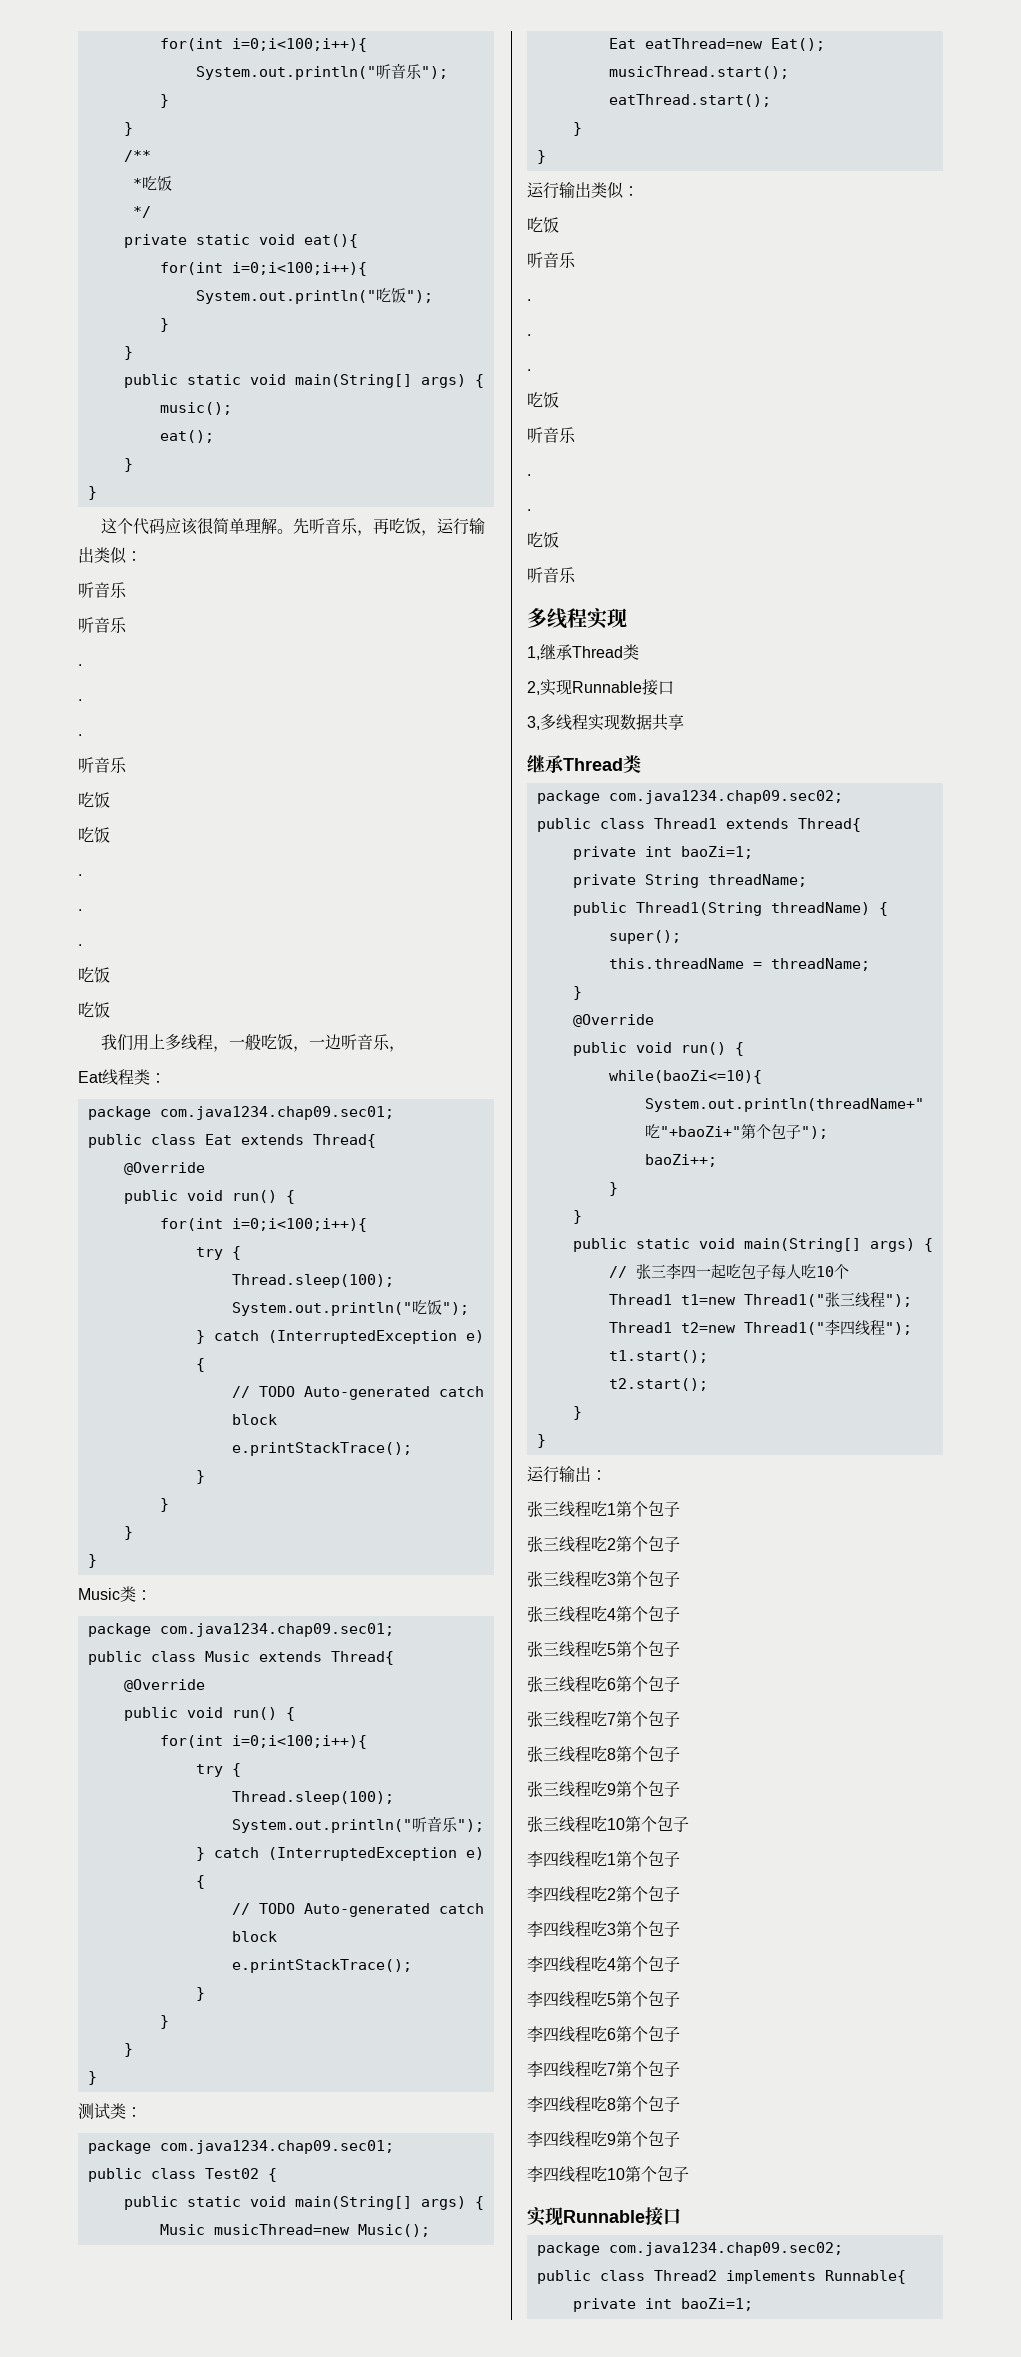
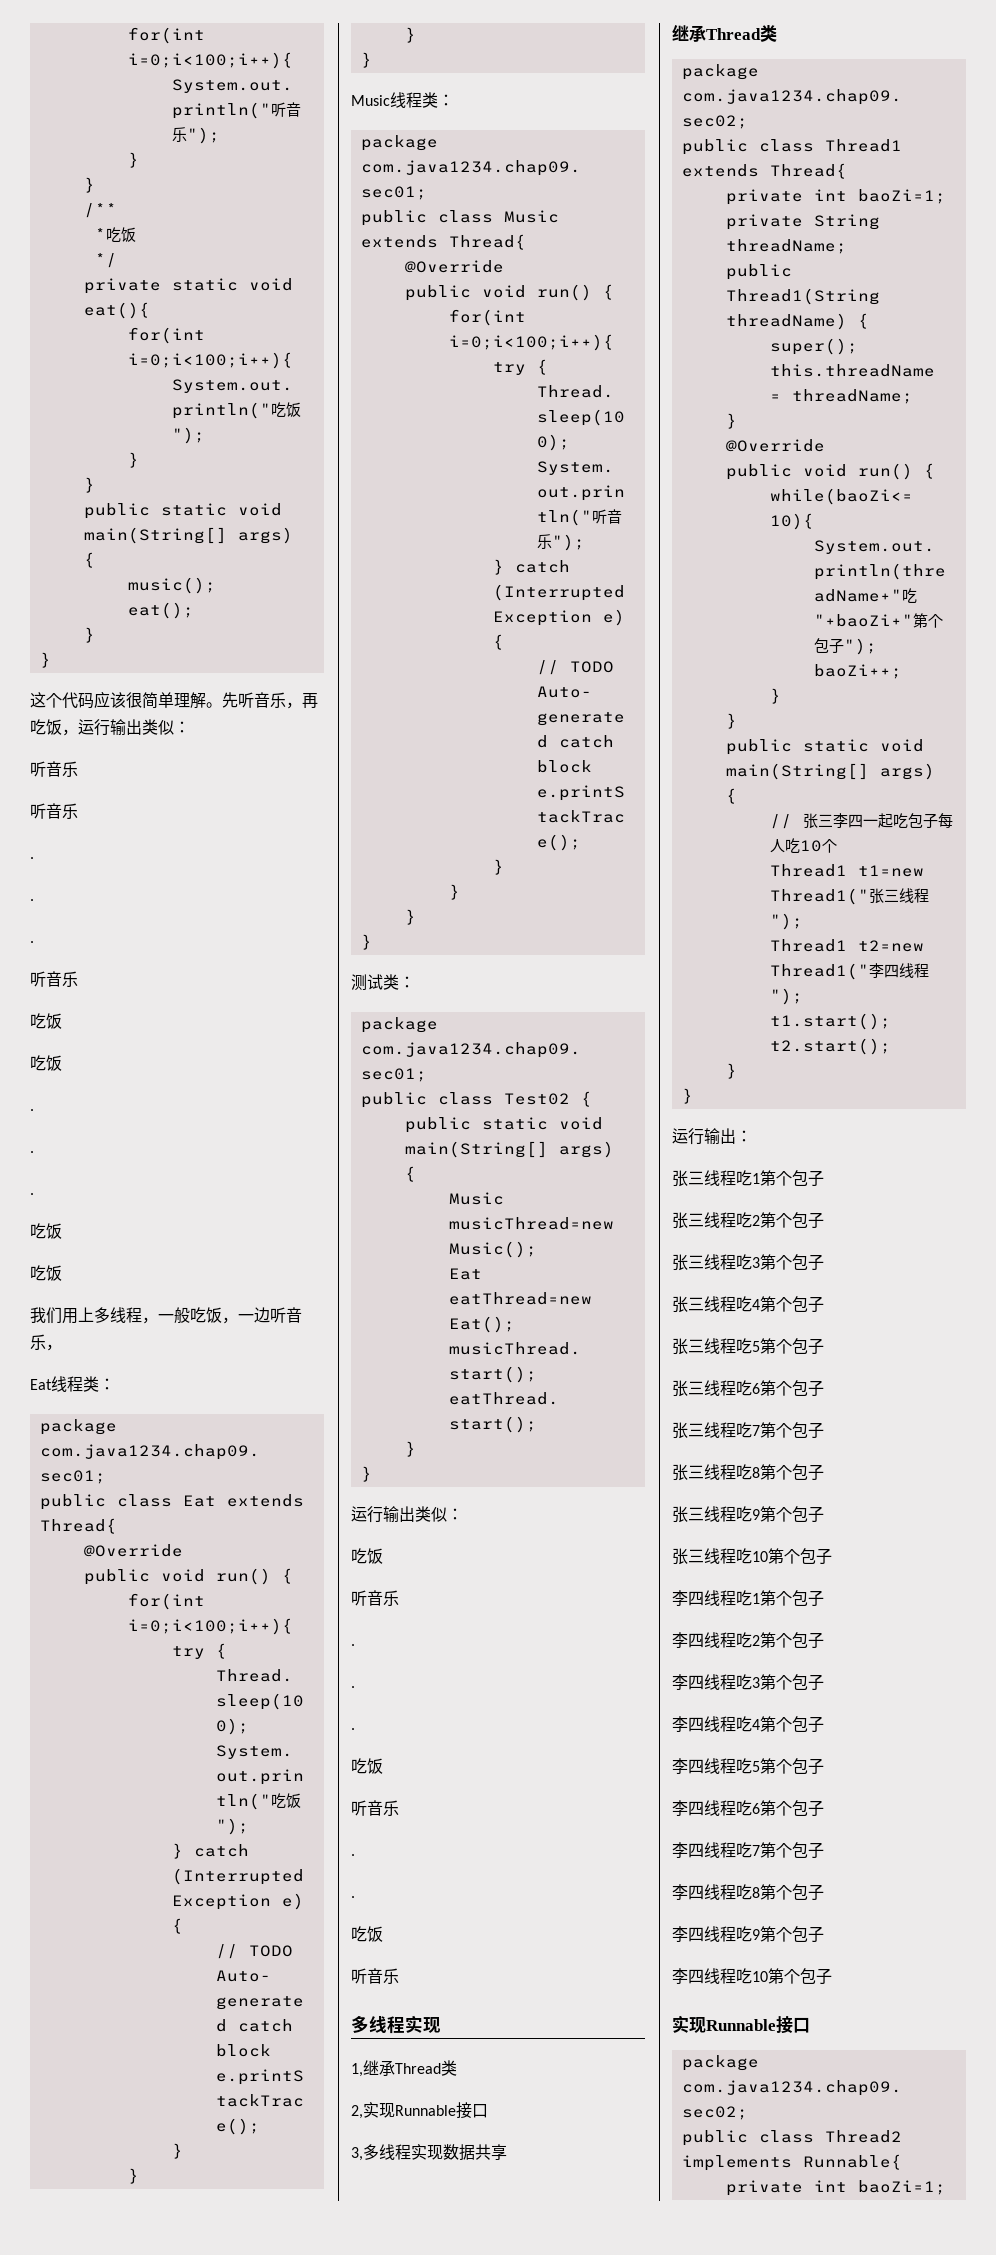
(120, 1594) none -> [390,92,422,108] 线程

